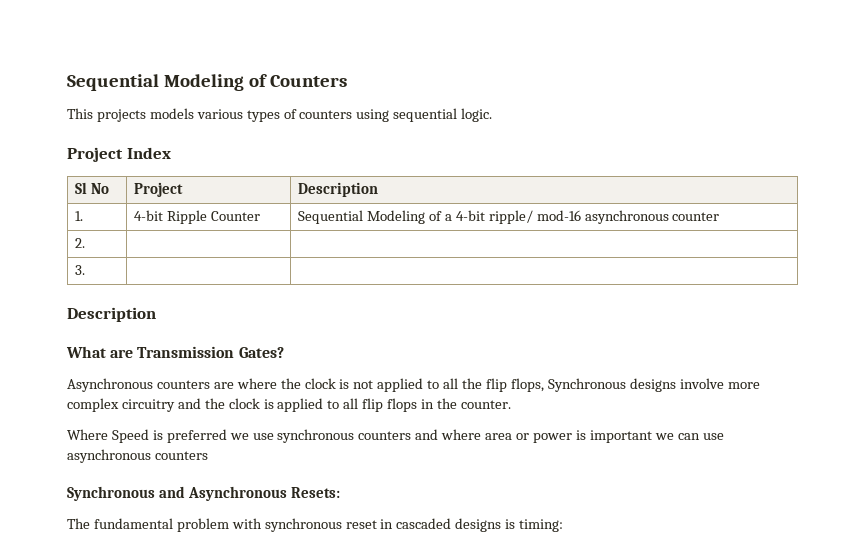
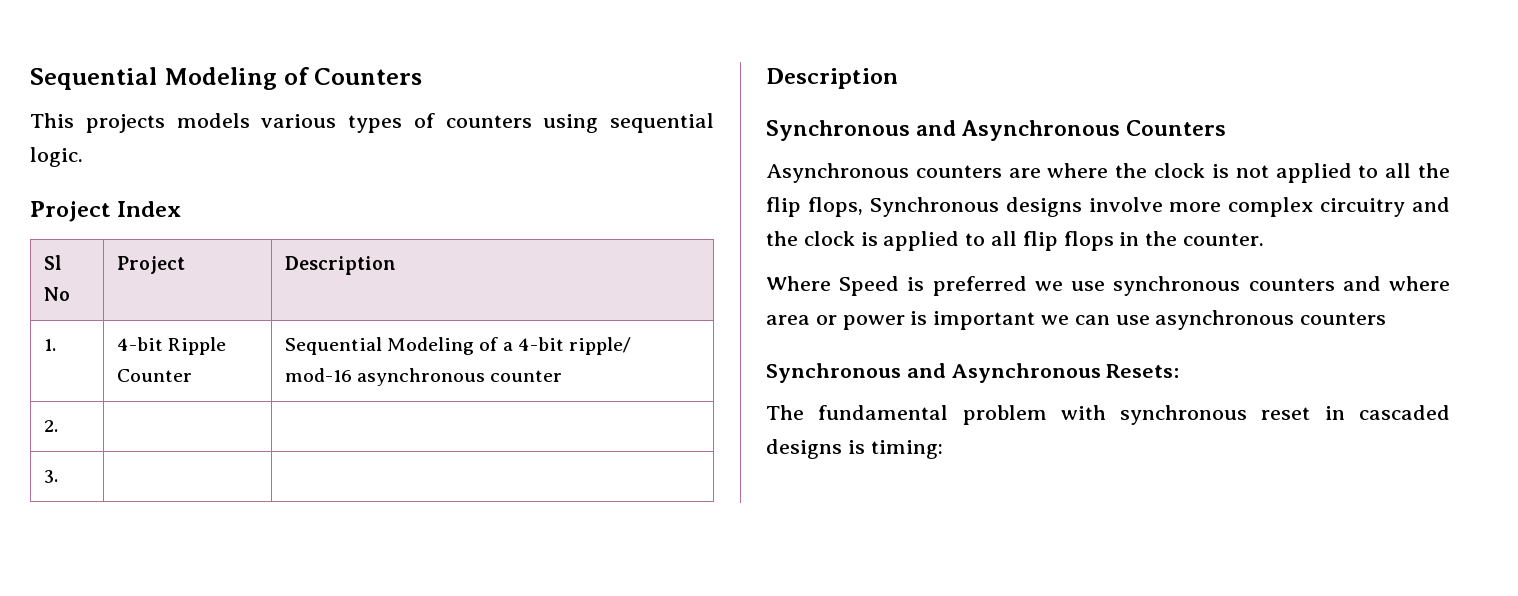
[66,346,284,358] What are Transmission Gates? -> [766,120,1227,141] Synchronous and Asynchronous Counters

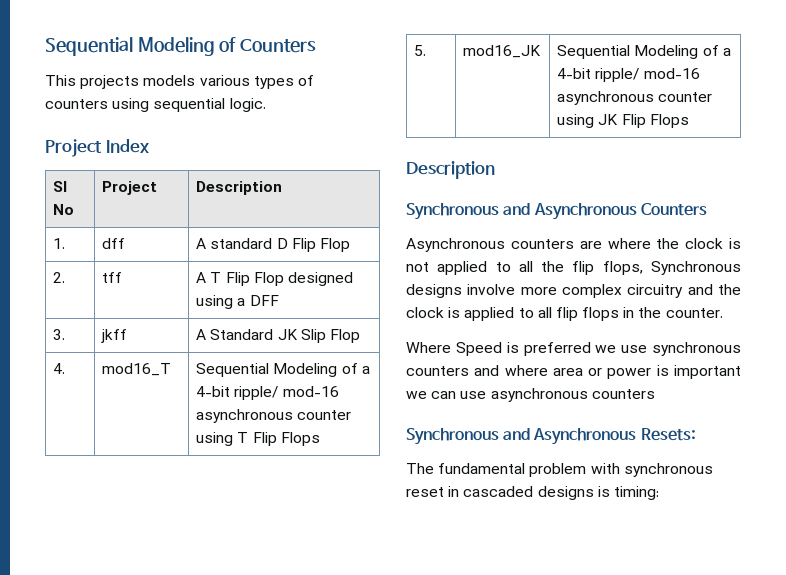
[116,337,227,355] [116,369,192,382] [284,337,632,355] [284,368,563,386] [43,420,58,432] [43,470,58,483] 4-bit Ripple Counter | Sequential Modeling of a 4-bit ripple/ mod-16 asynchronous counter // 2. | | // 3. | | -> [102,238,126,249] [196,238,350,252] [53,272,66,283] [102,272,123,283] [196,272,353,286] [196,295,279,309] [53,329,66,340] [101,329,128,343] [196,329,360,343] [53,363,66,374] [102,363,172,376] [196,363,370,377] [196,386,339,400] [196,409,352,423] [196,432,320,446] [414,45,427,56] [463,45,542,58] [557,45,731,59] [557,68,700,82] [557,91,713,105] [557,114,689,128] dff | A standard D Flip Flop // 2. | tff | A T Flip Flop designed using a DFF // 3. | jkff | A Standard JK Slip Flop // 4. | mod16_T | Sequential Modeling of a 4-bit ripple/ mod-16 asynchronous counter using T Flip Flops // 5. | mod16_JK | Sequential Modeling of a 4-bit ripple/ mod-16 asynchronous counter using JK Flip Flops

